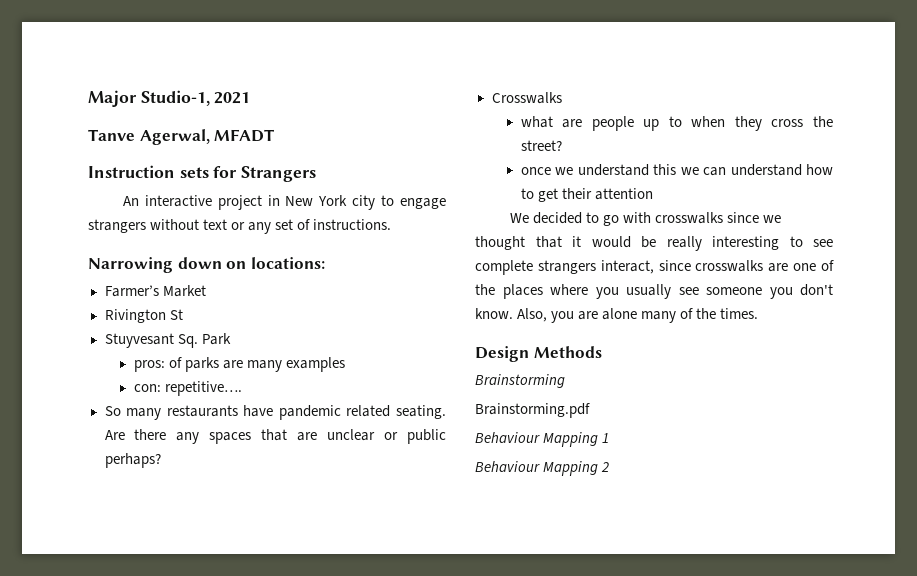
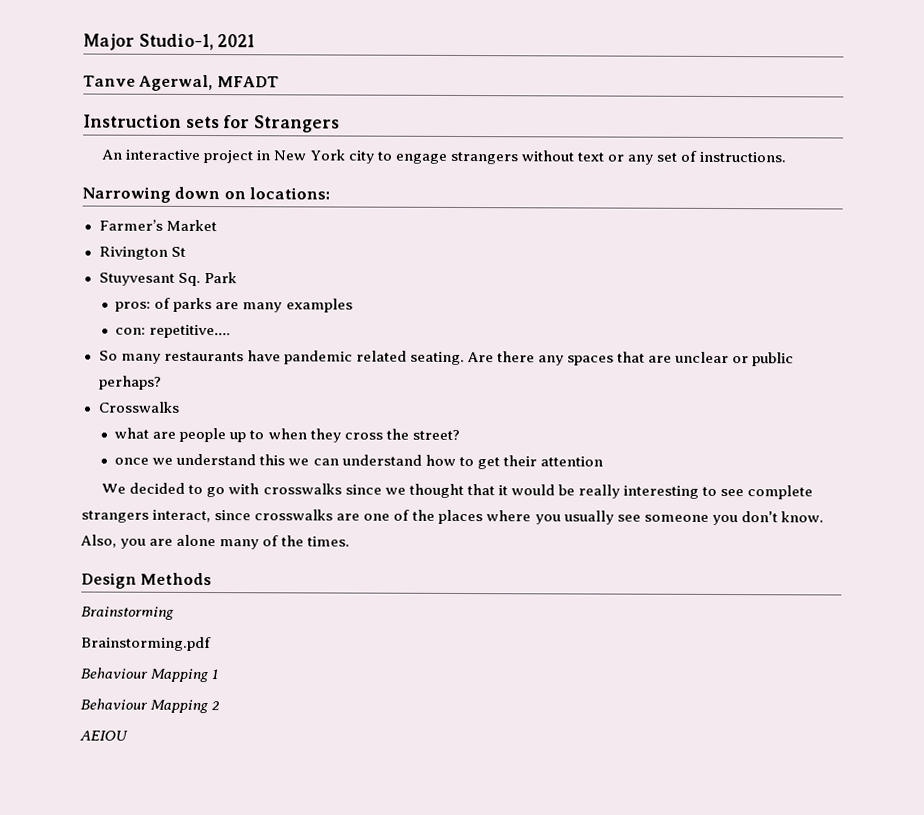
(610, 467) none -> [79,730,128,741] // AEIOU

